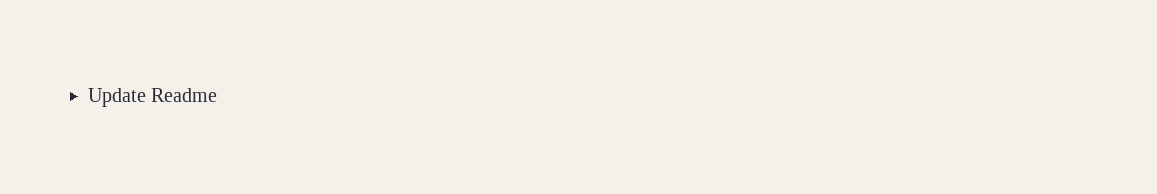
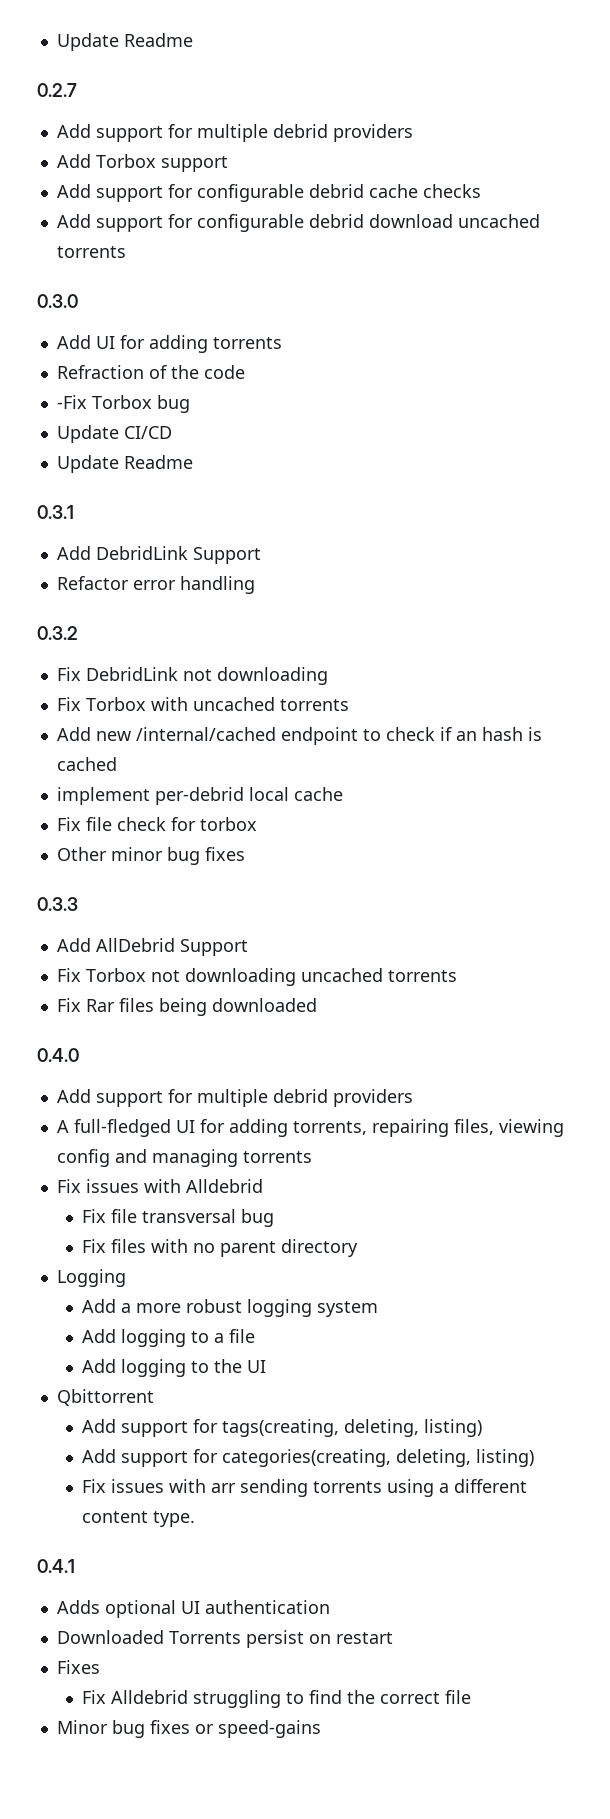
[88,88,218,107] Update Readme -> [56,33,193,51] [37,83,77,97] [56,124,413,142] [56,154,228,172] [56,184,481,202] [56,214,540,232] [56,246,126,258] [37,294,78,308] [56,335,282,353] [56,365,245,379] [56,395,190,413] [56,425,172,443] [56,455,193,473] [37,505,74,519] [56,546,261,564] [56,576,255,594] [37,626,78,640] [56,667,328,685] [56,697,349,711] [56,727,542,745] [56,757,117,771] [56,787,343,805] [56,817,257,831] [56,847,245,865] [37,897,78,911] [56,938,248,956] [56,968,457,986] [56,998,317,1016] [37,1048,79,1062] [56,1089,413,1107] [56,1119,564,1137] [56,1149,312,1167] [56,1179,263,1193] [82,1209,275,1227] [82,1239,359,1257] [56,1269,126,1287] [82,1299,379,1317] [82,1329,256,1347] [82,1359,267,1377] [56,1389,154,1406] [82,1419,483,1437] [82,1449,535,1467] [82,1479,528,1497] [82,1511,196,1527] [37,1559,75,1573] [56,1600,330,1618] [56,1630,393,1648] [56,1660,100,1674] [82,1690,472,1708] [56,1720,321,1738] Update Readme // 0.2.7 // Add support for multiple debrid providers // Add Torbox support // Add support for configurable debrid cache checks // Add support for configurable debrid download uncached torrents // 0.3.0 // Add UI for adding torrents // Refraction of the code // -Fix Torbox bug // Update CI/CD // Update Readme // 0.3.1 // Add DebridLink Support // Refactor error handling // 0.3.2 // Fix DebridLink not downloading // Fix Torbox with uncached torrents // Add new /internal/cached endpoint to check if an hash is cached // implement per-debrid local cache // Fix file check for torbox // Other minor bug fixes // 0.3.3 // Add AllDebrid Support // Fix Torbox not downloading uncached torrents // Fix Rar files being downloaded // 0.4.0 // Add support for multiple debrid providers // A full-fledged UI for adding torrents, repairing files, viewing config and managing torrents // Fix issues with Alldebrid // Fix file transversal bug // Fix files with no parent directory // Logging // Add a more robust logging system // Add logging to a file // Add logging to the UI // Qbittorrent // Add support for tags(creating, deleting, listing) // Add support for categories(creating, deleting, listing) // Fix issues with arr sending torrents using a different content type. // 0.4.1 // Adds optional UI authentication // Downloaded Torrents persist on restart // Fixes // Fix Alldebrid struggling to find the correct file // Minor bug fixes or speed-gains

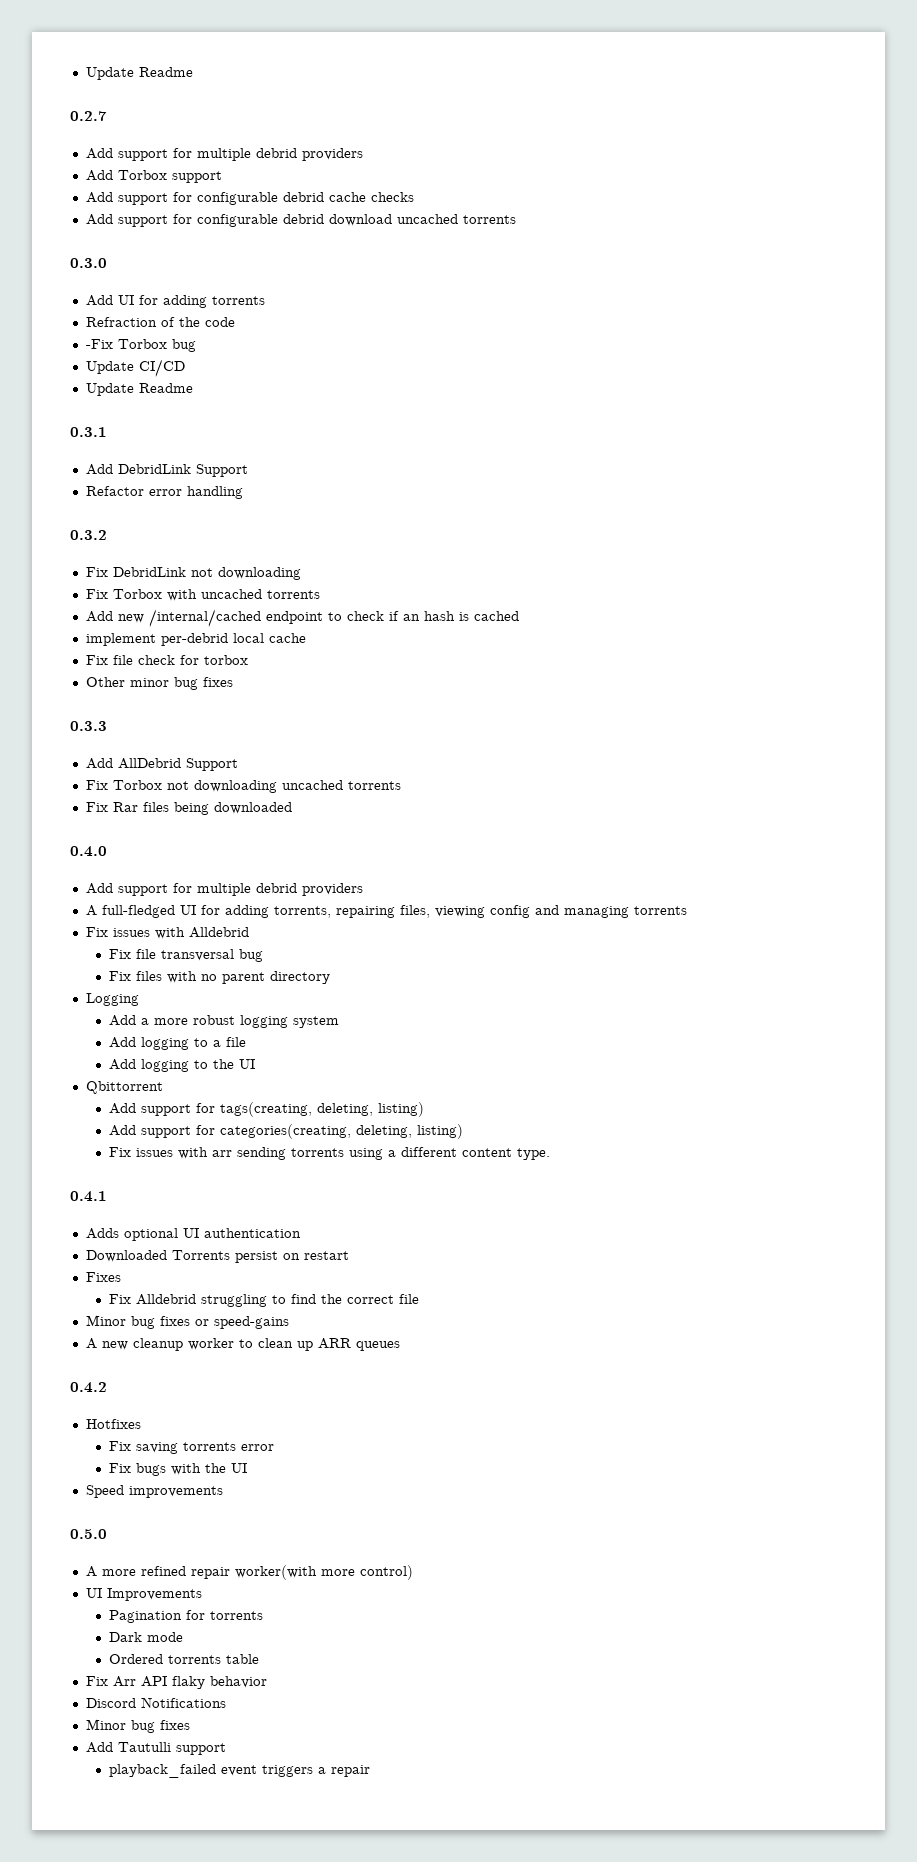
(321, 1729) none -> [85,1338,400,1351] [70,1382,107,1393] [85,1419,141,1429] [108,1441,274,1454] [108,1463,247,1476] [85,1485,223,1498] [70,1529,107,1539] [85,1565,413,1580] [85,1588,202,1601] [108,1610,263,1623] [108,1632,183,1642] [108,1654,259,1664] [85,1676,267,1689] [85,1697,226,1708] [85,1719,190,1733] [85,1742,226,1755] [108,1764,370,1778] // A new cleanup worker to clean up ARR queues // 0.4.2 // Hotfixes // Fix saving torrents error // Fix bugs with the UI // Speed improvements // 0.5.0 // A more refined repair worker(with more control) // UI Improvements // Pagination for torrents // Dark mode // Ordered torrents table // Fix Arr API flaky behavior // Discord Notifications // Minor bug fixes // Add Tautulli support // playback_failed event triggers a repair

